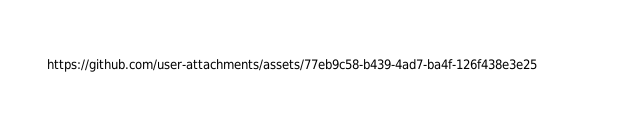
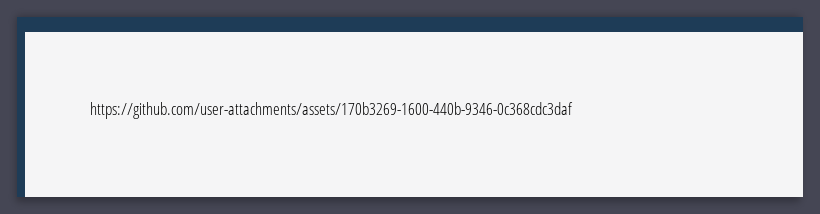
[47,59,537,72] https://github.com/user-attachments/assets/77eb9c58-b439-4ad7-ba4f-126f438e3e25 -> [90,102,573,119] https://github.com/user-attachments/assets/170b3269-1600-440b-9346-0c368cdc3daf

